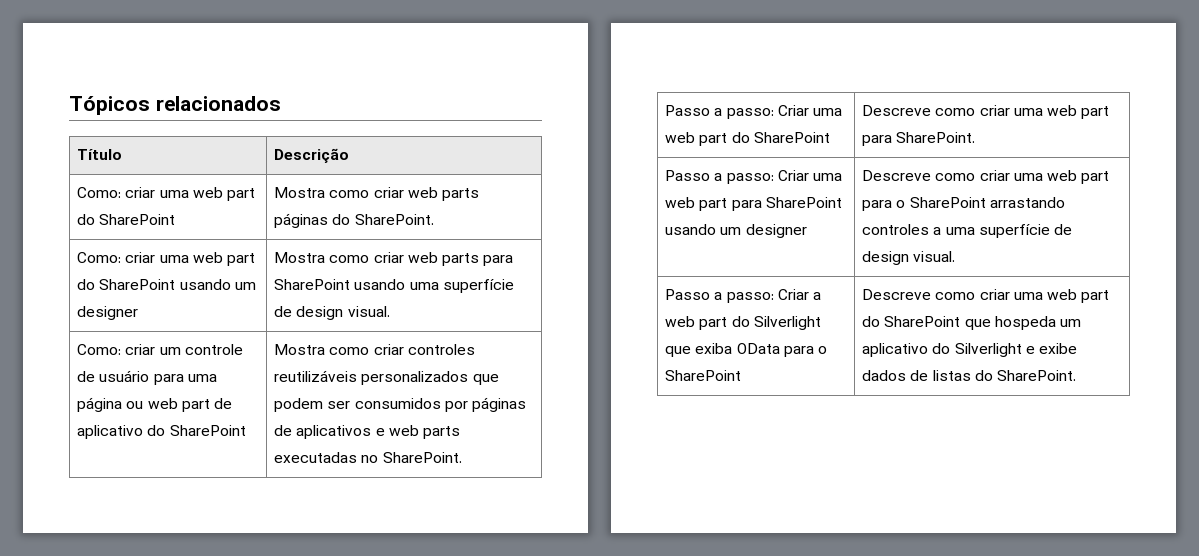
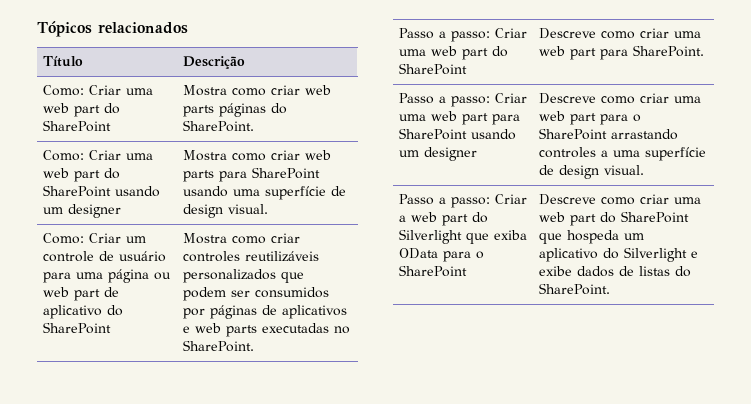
[125,187,156,198] criar -> [89,85,122,95] Criar
[125,252,156,263] criar -> [89,150,122,160] Criar
[125,344,156,355] criar -> [89,233,122,243] Criar

